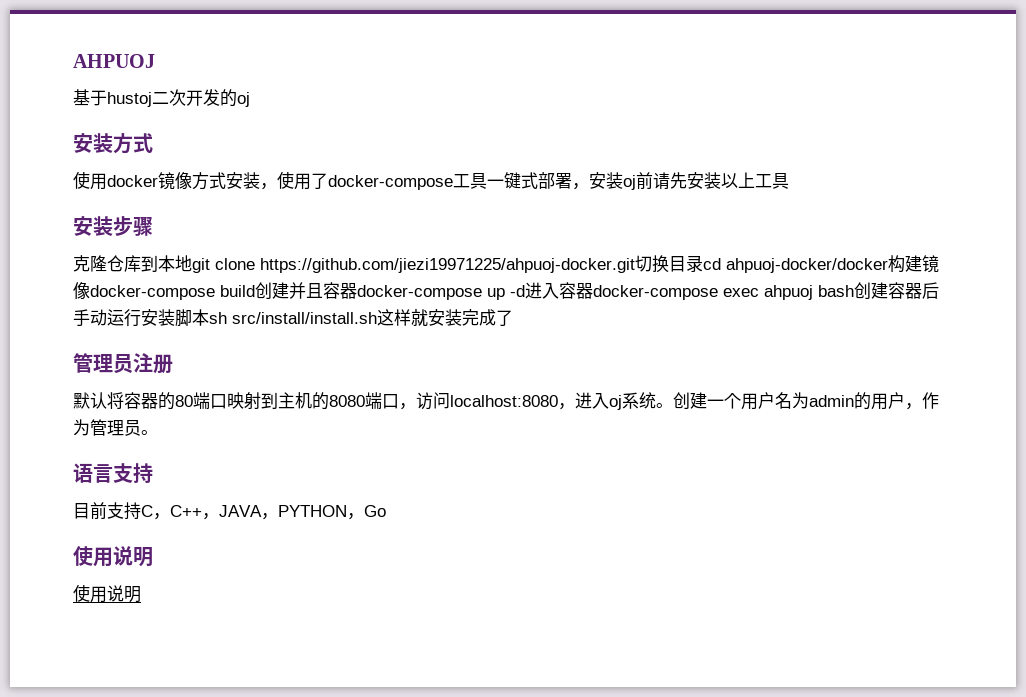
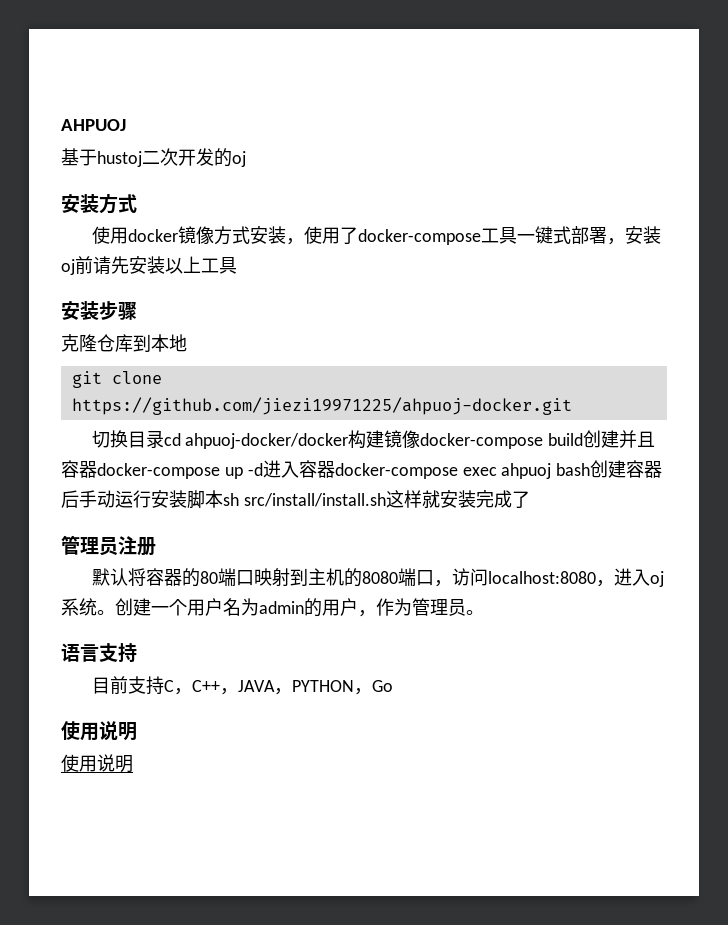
(192, 263) none -> (187, 343) //
(635, 265) none -> (572, 406) //

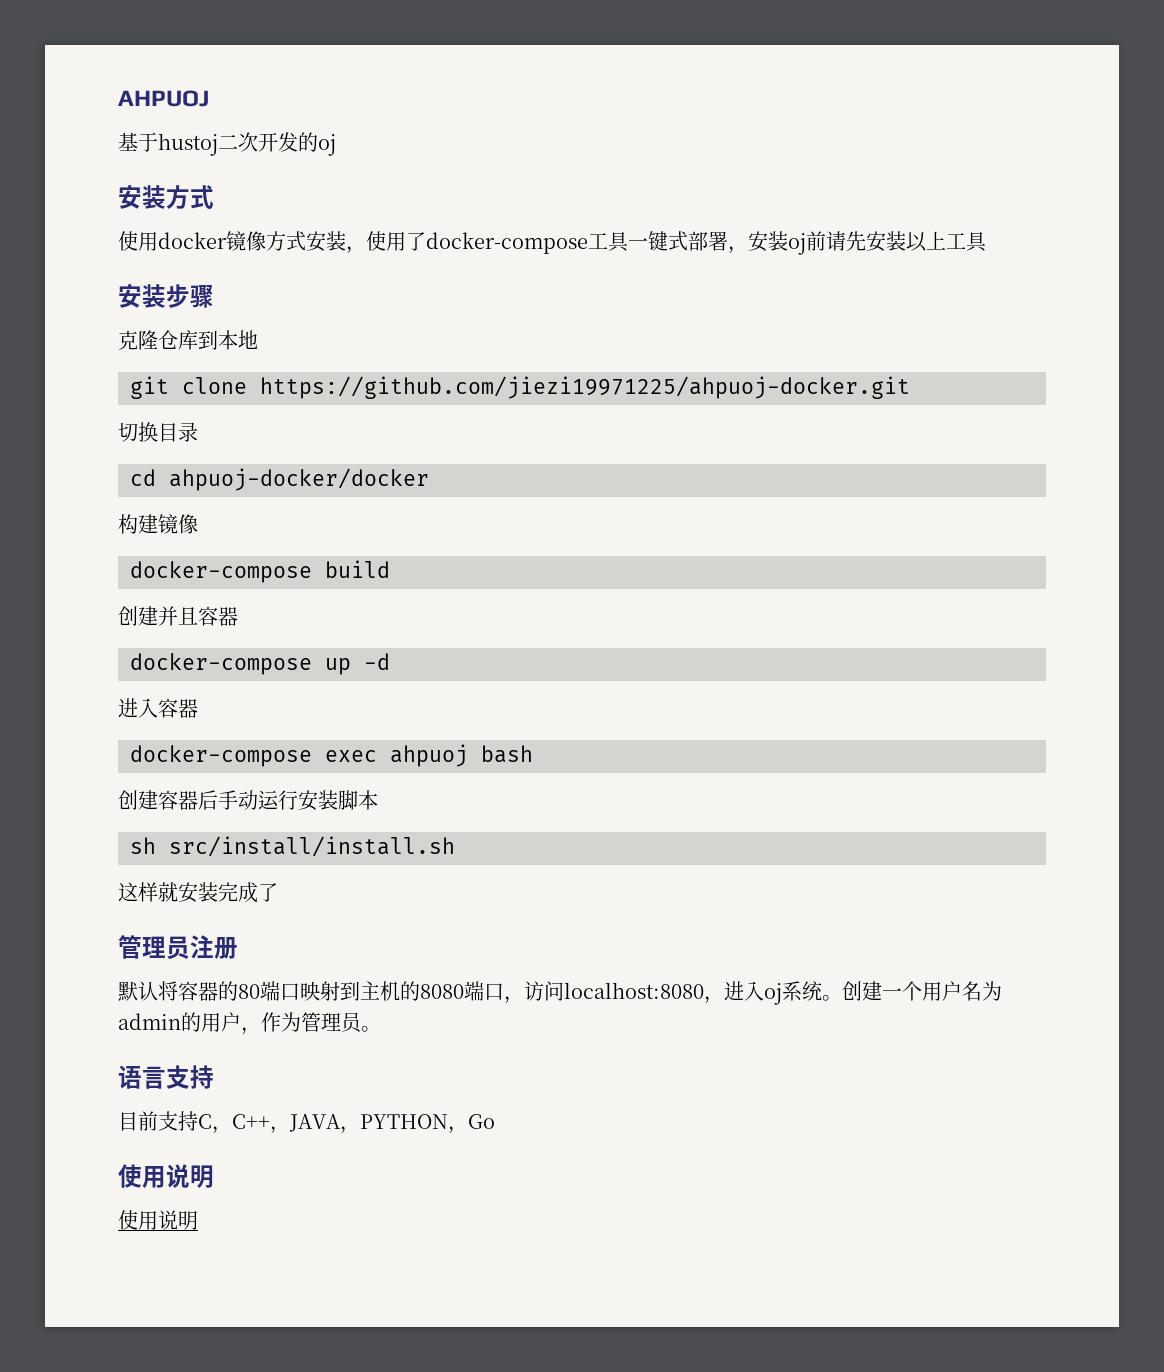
(164, 439) none -> (198, 432) //
(349, 441) none -> (429, 479) //
(421, 439) none -> (198, 524) //
(584, 439) none -> (390, 569) //
(97, 469) none -> (238, 616) //
(263, 469) none -> (390, 661) //
(335, 469) none -> (198, 708) //
(591, 469) none -> (533, 754) //
(223, 499) none -> (378, 800) //
(386, 500) none -> (455, 846) //

